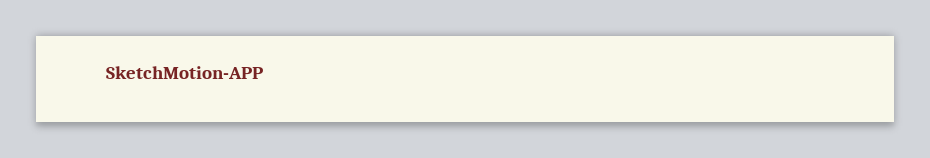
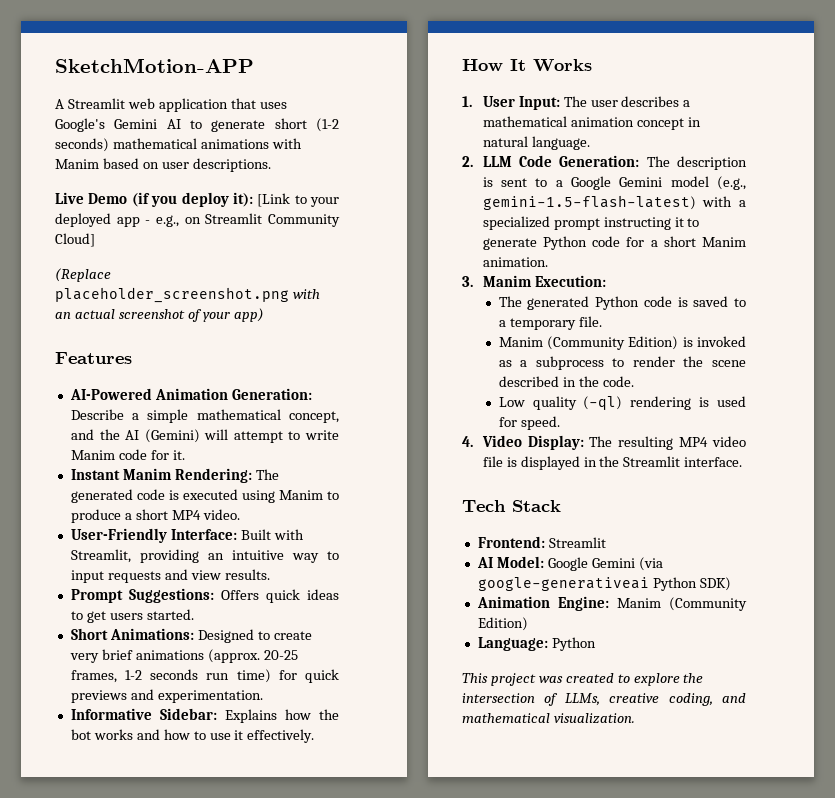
(263, 72) none -> [55,98,287,112] [55,118,339,132] [55,138,302,152] [55,158,271,172] [55,192,339,207] [55,213,340,227] [55,233,95,247] [55,268,111,282] [55,287,320,303] [55,308,264,322] [55,352,132,364] [69,388,312,400] [70,409,339,423] [70,429,339,443] [70,449,185,460] [70,468,279,483] [70,489,339,503] [70,509,240,523] [70,528,304,543] [70,549,339,563] [70,569,270,583] [70,588,340,603] [70,609,194,623] [70,628,312,643] [69,649,298,663] [70,669,340,683] [70,689,263,703] [70,708,339,723] [70,729,315,743] [462,59,592,72] [462,96,691,110] [482,116,701,130] [482,136,590,150] [462,155,747,170] [482,176,746,190] [482,195,746,210] [482,216,700,230] [482,236,746,250] [482,257,548,267] [462,275,606,287] [498,296,746,310] [498,316,602,330] [498,336,746,350] [498,356,746,370] [498,376,634,387] [498,396,746,410] [498,416,560,430] [462,435,746,450] [482,456,743,470] [462,500,561,512] [477,536,606,548] [476,556,663,571] [477,577,731,591] [476,596,747,611] [477,617,528,631] [477,637,596,651] [462,673,704,686] [462,693,746,706] [462,713,635,724] // A Streamlit web application that uses Google's Gemini AI to generate short (1-2 seconds) mathematical animations with Manim based on user descriptions. // Live Demo (if you deploy it): [Link to your deployed app - e.g., on Streamlit Community Cloud] // (Replace placeholder_screenshot.png with an actual screenshot of your app) // Features // AI-Powered Animation Generation: Describe a simple mathematical concept, and the AI (Gemini) will attempt to write Manim code for it. // Instant Manim Rendering: The generated code is executed using Manim to produce a short MP4 video. // User-Friendly Interface: Built with Streamlit, providing an intuitive way to input requests and view results. // Prompt Suggestions: Offers quick ideas to get users started. // Short Animations: Designed to create very brief animations (approx. 20-25 frames, 1-2 seconds run time) for quick previews and experimentation. // Informative Sidebar: Explains how the bot works and how to use it effectively. // How It Works // 1. User Input: The user describes a mathematical animation concept in natural language. // 2. LLM Code Generation: The description is sent to a Google Gemini model (e.g., gemini-1.5-flash-latest) with a specialized prompt instructing it to generate Python code for a short Manim animation. // 3. Manim Execution: // The generated Python code is saved to a temporary file. // Manim (Community Edition) is invoked as a subprocess to render the scene described in the code. // Low quality (-ql) rendering is used for speed. // 4. Video Display: The resulting MP4 video file is displayed in the Streamlit interface. // Tech Stack // Frontend: Streamlit // AI Model: Google Gemini (via google-generativeai Python SDK) // Animation Engine: Manim (Community Edition) // Language: Python // This project was created to explore the intersection of LLMs, creative coding, and mathematical visualization.

